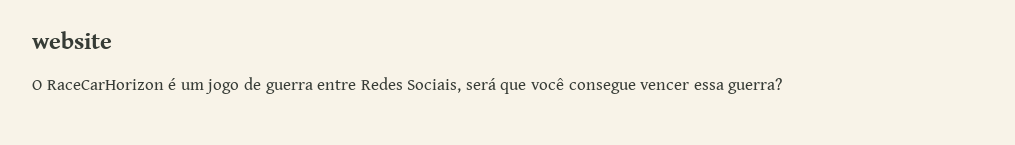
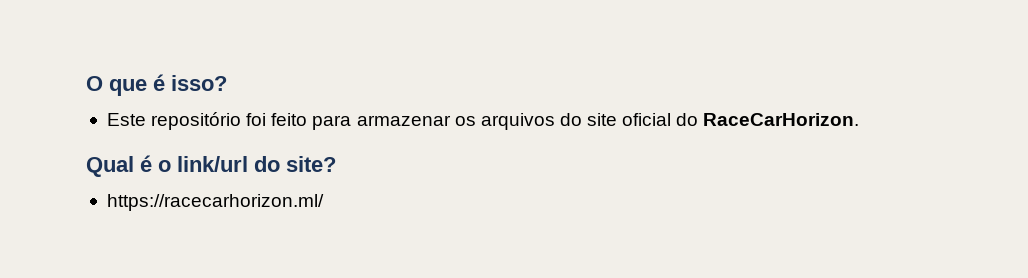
[32,31,112,49] [32,77,783,94] website // O RaceCarHorizon é um jogo de guerra entre Redes Sociais, será que você consegue vencer essa guerra? -> [86,74,227,96] [106,112,860,130] [86,155,336,177] [106,194,324,211] O que é isso? // Este repositório foi feito para armazenar os arquivos do site oficial do RaceCarHorizon. // Qual é o link/url do site? // https://racecarhorizon.ml/

